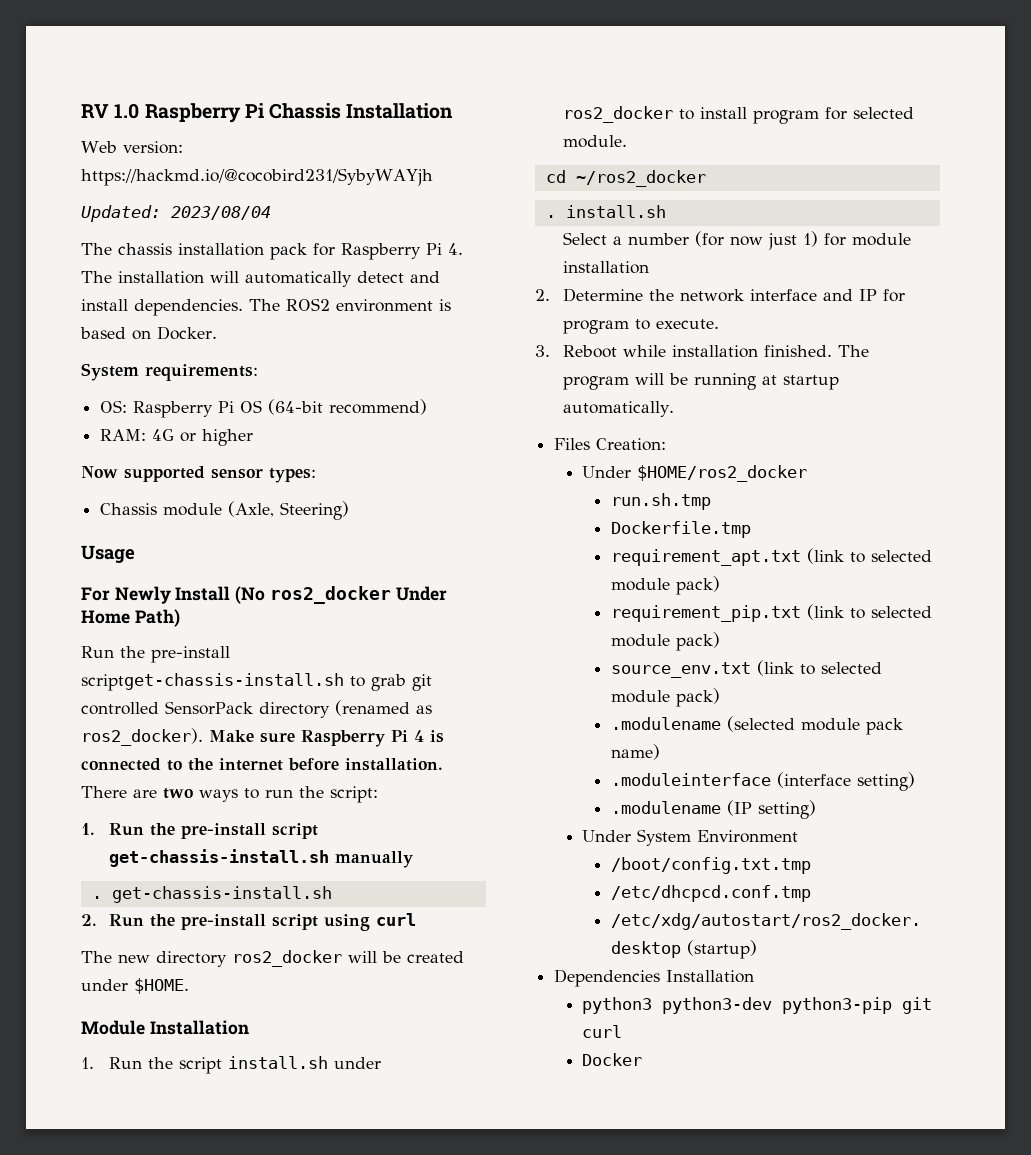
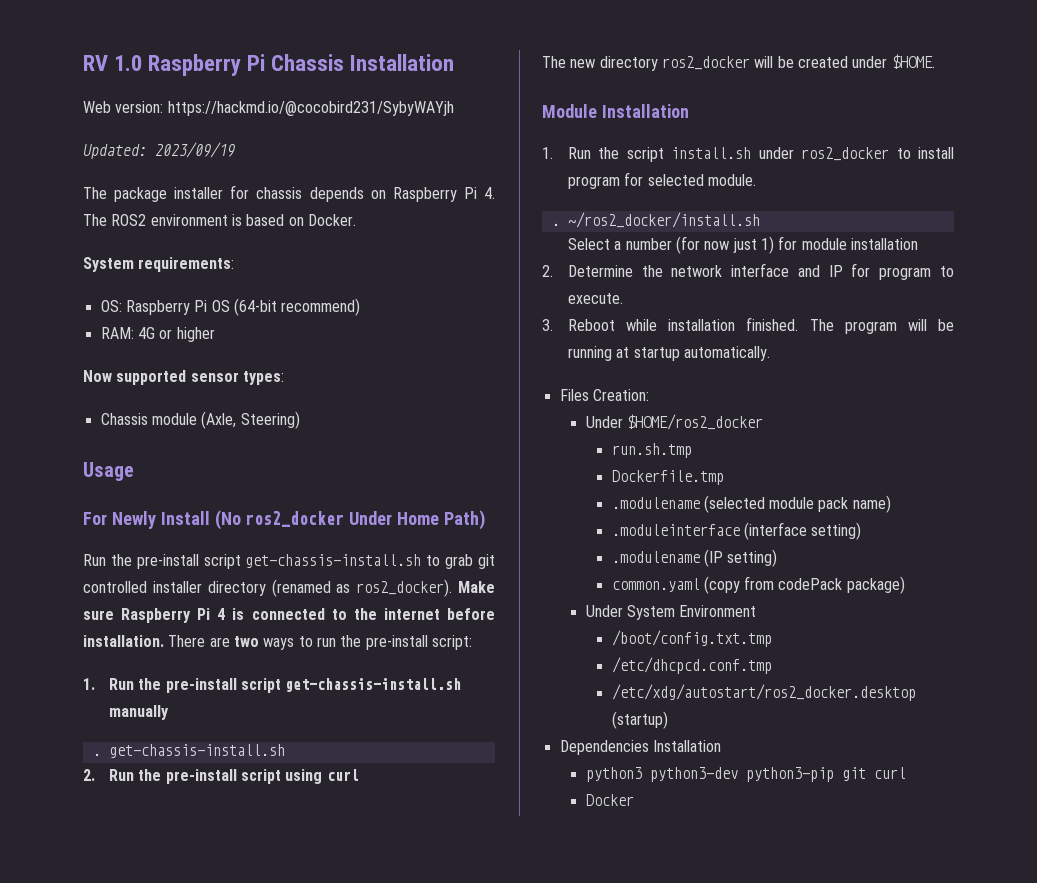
[171,206,271,220] [81,243,463,260] [81,271,440,287] [81,299,243,316] 2023/08/04 // The chassis installation pack for Raspberry Pi 4. The installation will automatically detect and install dependencies. -> [155,142,235,158] [83,185,495,202] 2023/09/19 // The package installer for chassis depends on Raspberry Pi 4.
[81,673,344,691] scriptget-chassis-install.sh -> [203,554,422,569] script get-chassis-install.sh
[165,701,253,715] SensorPack -> [152,581,202,593] installer
(324, 792) none -> [365,635,428,650] pre-install
[545,170,706,187] [545,205,666,218] // cd ~/ros2_docker // . install.sh -> [551,212,760,228] // . ~/ros2_docker/install.sh
[610,548,932,566] [610,576,720,595] [610,604,932,622] [610,632,720,651] [610,660,882,678] [610,688,720,707] // requirement_apt.txt (link to selected module pack) // requirement_pip.txt (link to selected module pack) // source_env.txt (link to selected module pack) -> (724, 477) none
(816, 809) none -> [611,576,905,594] // common.yaml (copy from codePack package)

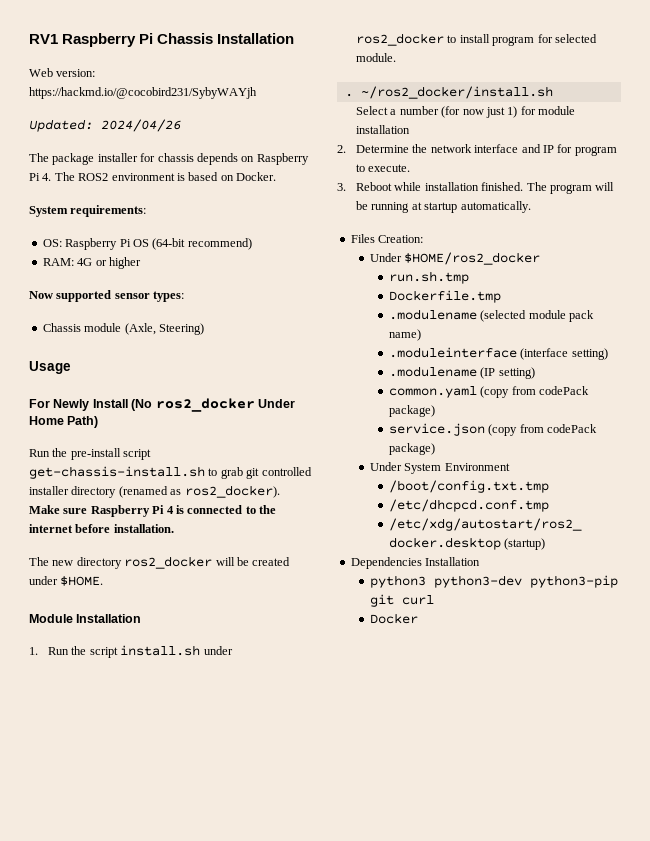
[83,55,143,71] RV 1.0 -> [29,34,58,44] RV1
[155,142,235,158] 2023/09/19 -> [101,119,181,132] 2024/04/26
[168,635,472,650] [83,678,462,693] [108,705,169,720] [92,744,285,758] [83,769,359,784] There are two ways to run the pre-install script: // 1. Run the pre-install script get-chassis-install.sh manually // . get-chassis-install.sh // 2. Run the pre-install script using curl -> (174, 528) none
(905, 585) none -> [388,423,598,436] [388,443,435,455] // service.json (copy from codePack package)

